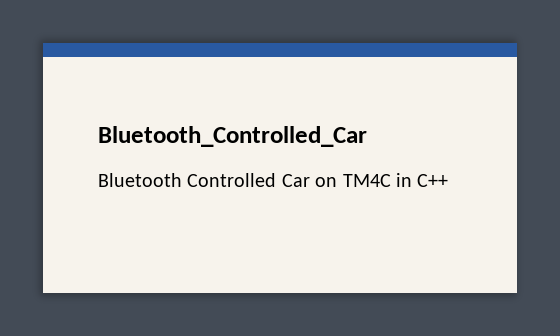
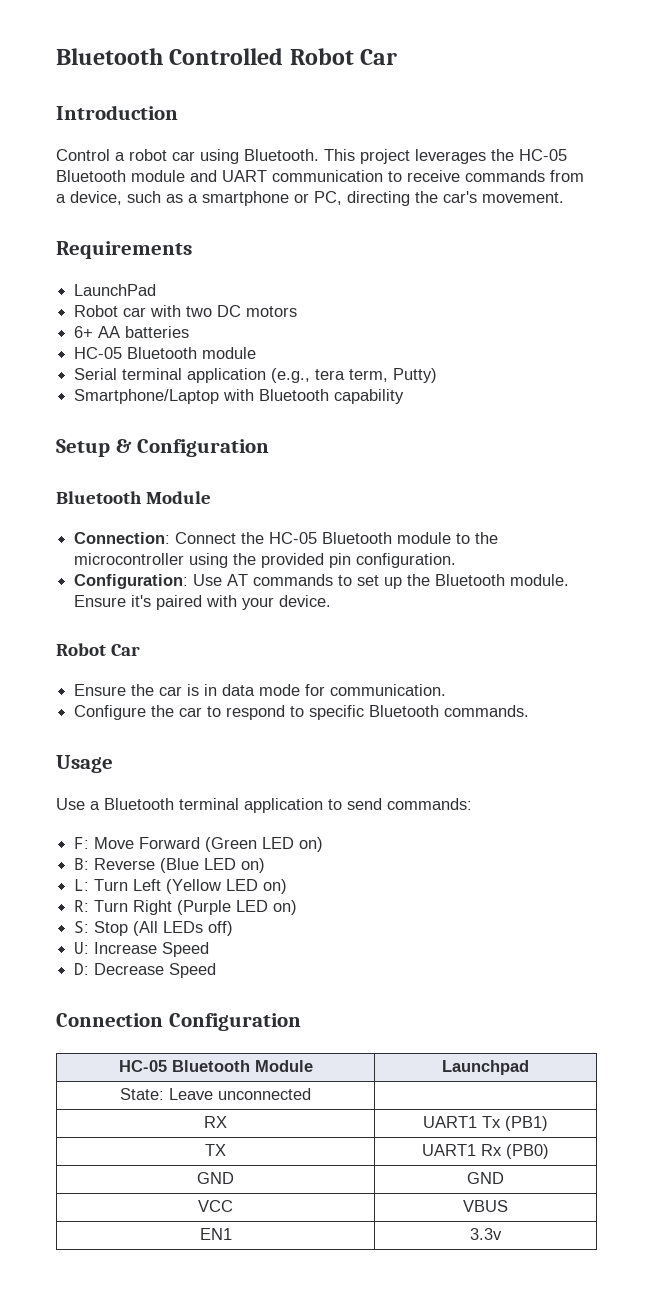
[98,126,367,147] [98,173,449,187] Bluetooth_Controlled_Car // Bluetooth Controlled Car on TM4C in C++ -> [56,48,398,65] [56,105,178,120] [56,149,567,164] [56,170,584,182] [56,191,564,206] [56,241,192,259] [74,284,157,296] [74,305,298,317] [74,326,190,338] [74,347,257,359] [74,368,438,383] [74,389,405,404] [56,439,270,457] [56,491,212,504] [74,532,499,544] [74,553,457,568] [74,574,570,589] [74,595,332,610] [56,643,141,656] [74,684,447,696] [74,705,530,720] [56,755,113,773] [56,798,472,813] [74,837,324,852] [74,858,266,873] [74,879,288,894] [74,900,298,915] [74,921,234,936] [74,942,210,957] [74,963,217,978] [56,1013,301,1031] [118,1060,313,1072] [442,1060,529,1075] [120,1088,311,1100] [204,1116,227,1128] [423,1116,548,1131] [205,1144,226,1156] [422,1144,549,1159] [197,1172,234,1184] [467,1172,504,1184] [198,1200,233,1212] [463,1200,508,1212] [199,1228,232,1240] [470,1228,502,1240] Bluetooth Controlled Robot Car // Introduction // Control a robot car using Bluetooth. This project leverages the HC-05 Bluetooth module and UART communication to receive commands from a device, such as a smartphone or PC, directing the car's movement. // Requirements // LaunchPad // Robot car with two DC motors // 6+ AA batteries // HC-05 Bluetooth module // Serial terminal application (e.g., tera term, Putty) // Smartphone/Laptop with Bluetooth capability // Setup & Configuration // Bluetooth Module // Connection: Connect the HC-05 Bluetooth module to the microcontroller using the provided pin configuration. // Configuration: Use AT commands to set up the Bluetooth module. Ensure it's paired with your device. // Robot Car // Ensure the car is in data mode for communication. // Configure the car to respond to specific Bluetooth commands. // Usage // Use a Bluetooth terminal application to send commands: // F: Move Forward (Green LED on) // B: Reverse (Blue LED on) // L: Turn Left (Yellow LED on) // R: Turn Right (Purple LED on) // S: Stop (All LEDs off) // U: Increase Speed // D: Decrease Speed // Connection Configuration // HC-05 Bluetooth Module | Launchpad // State: Leave unconnected | // RX | UART1 Tx (PB1) // TX | UART1 Rx (PB0) // GND | GND // VCC | VBUS // EN1 | 3.3v

